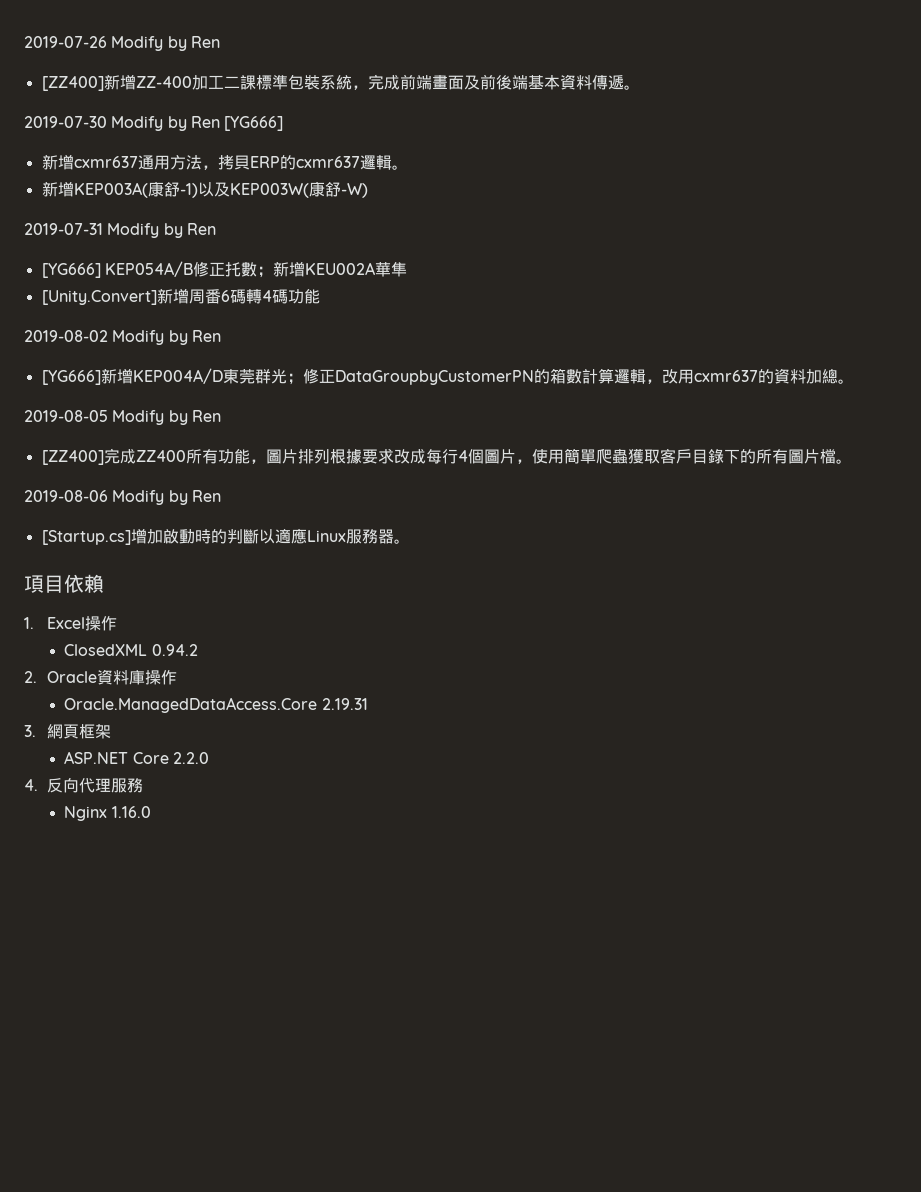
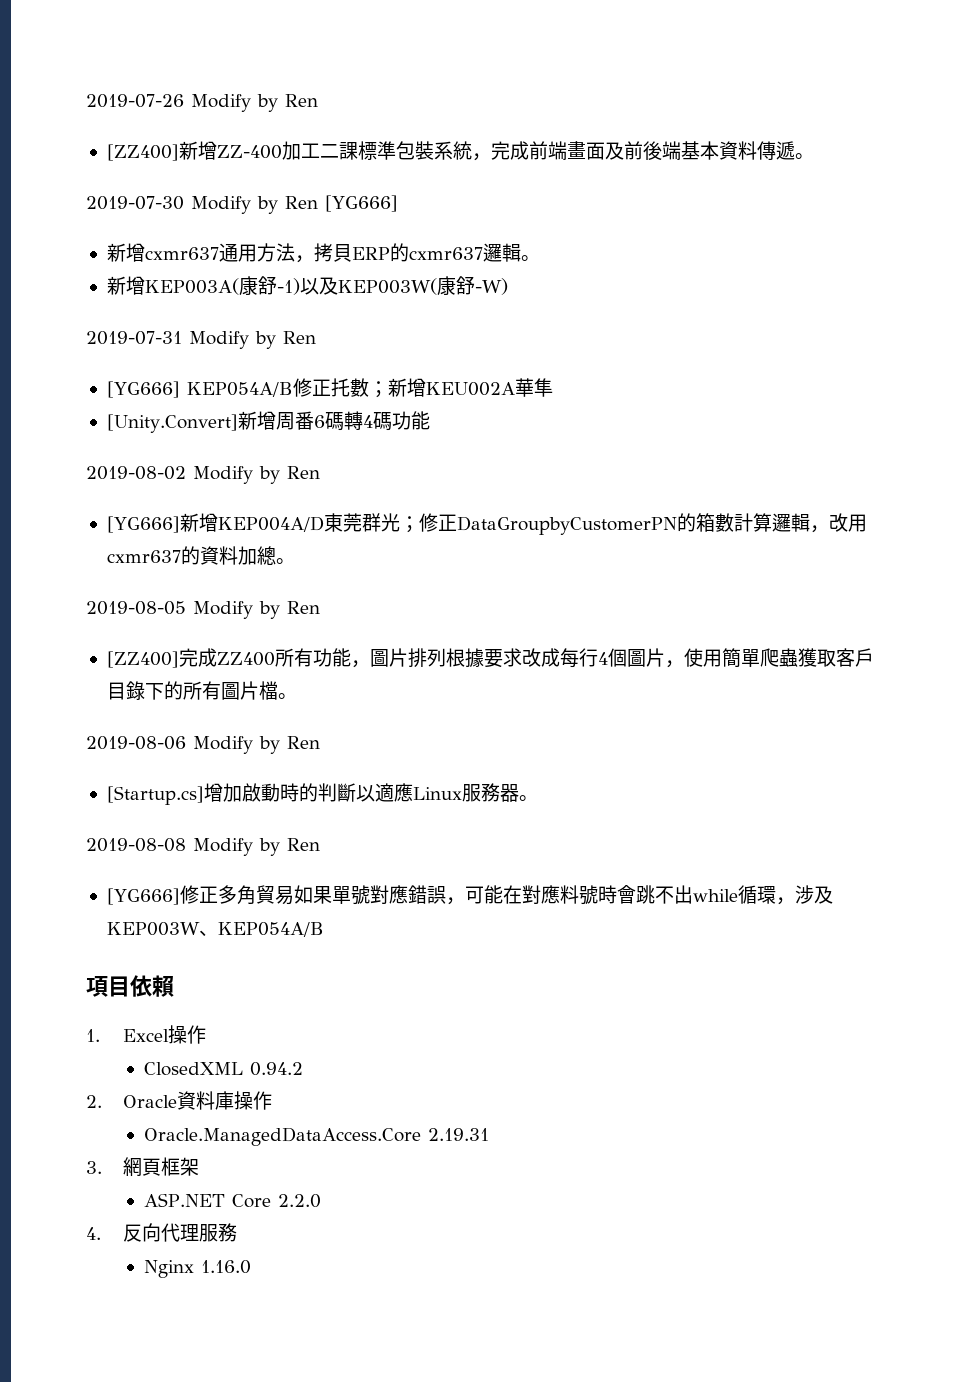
(410, 541) none -> [86,838,320,856] [106,885,833,905] [106,922,324,937] // 2019-08-08 Modify by Ren // [YG666]修正多角貿易如果單號對應錯誤，可能在對應料號時會跳不出while循環，涉及KEP003W、KEP054A/B

